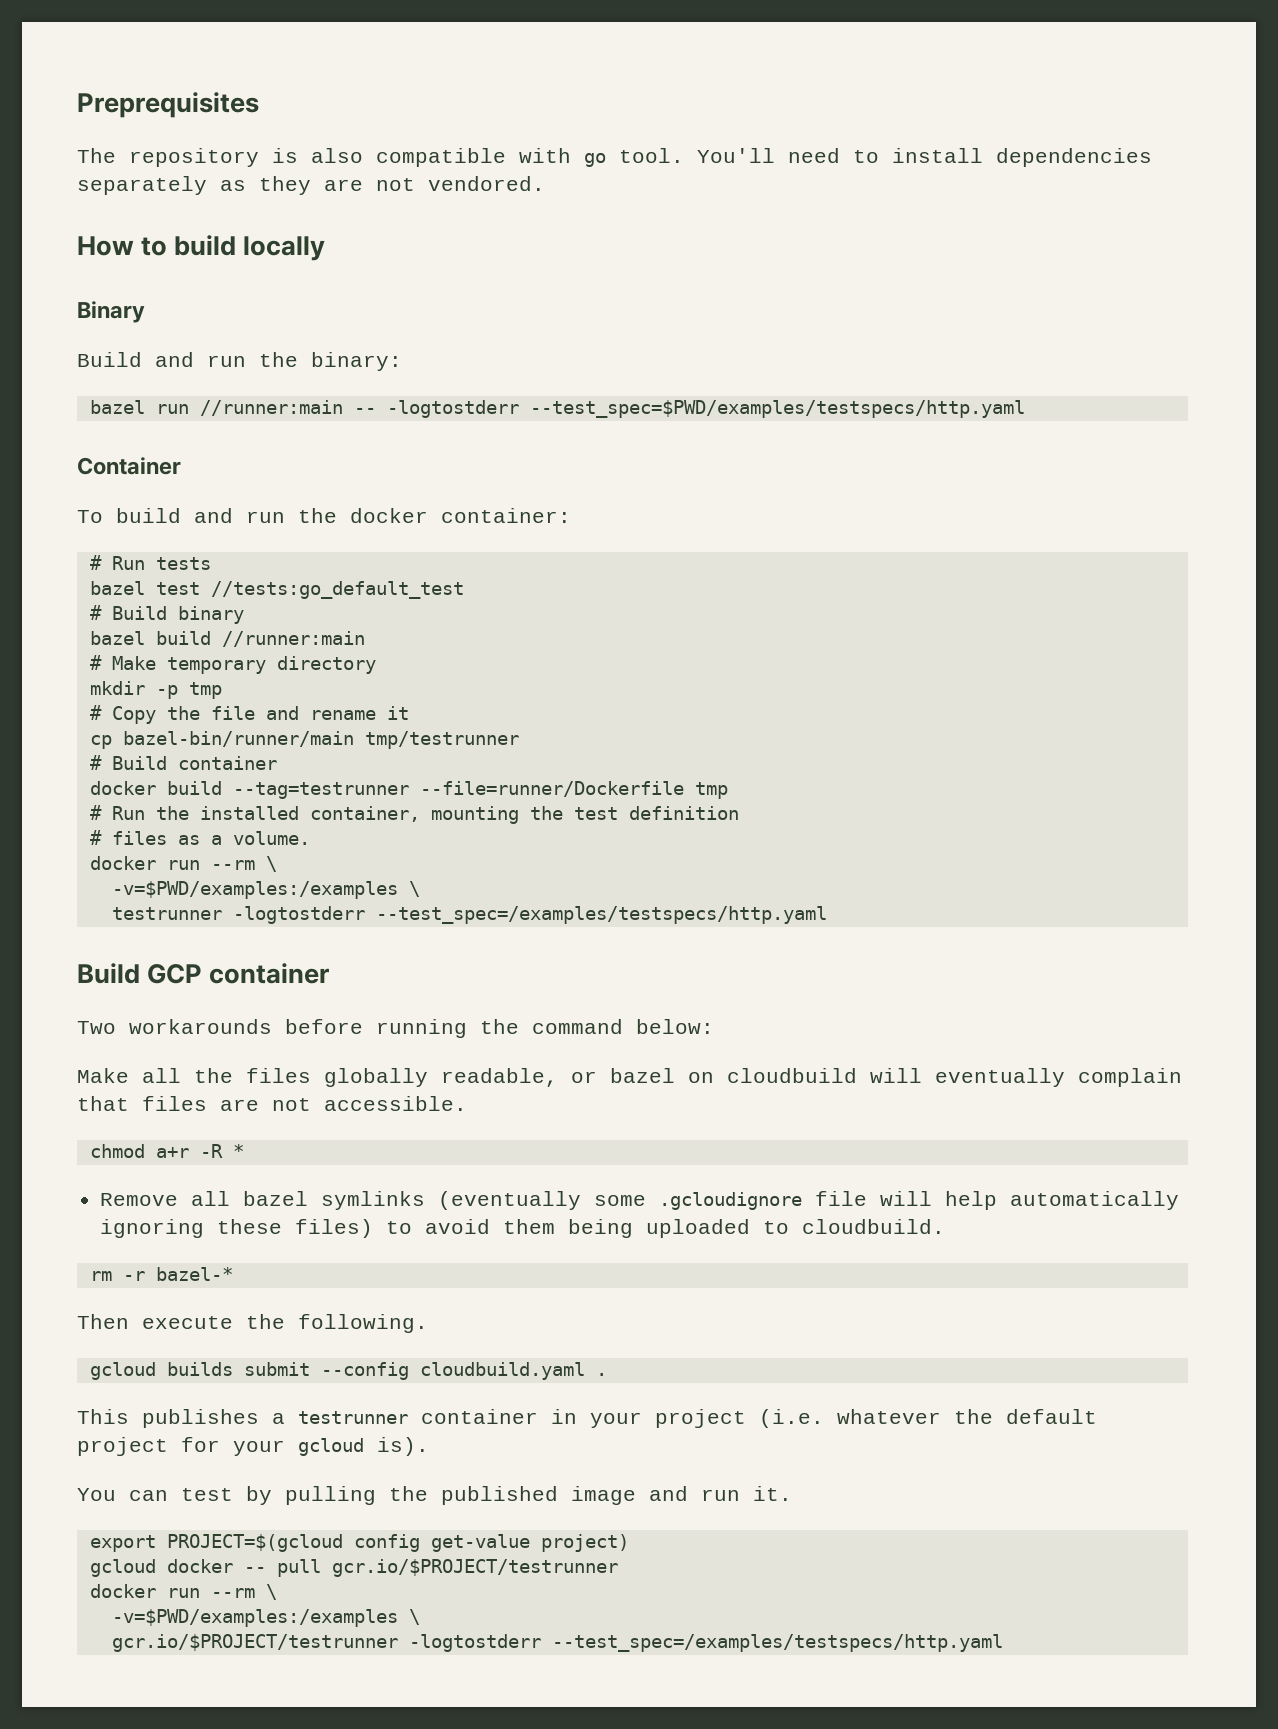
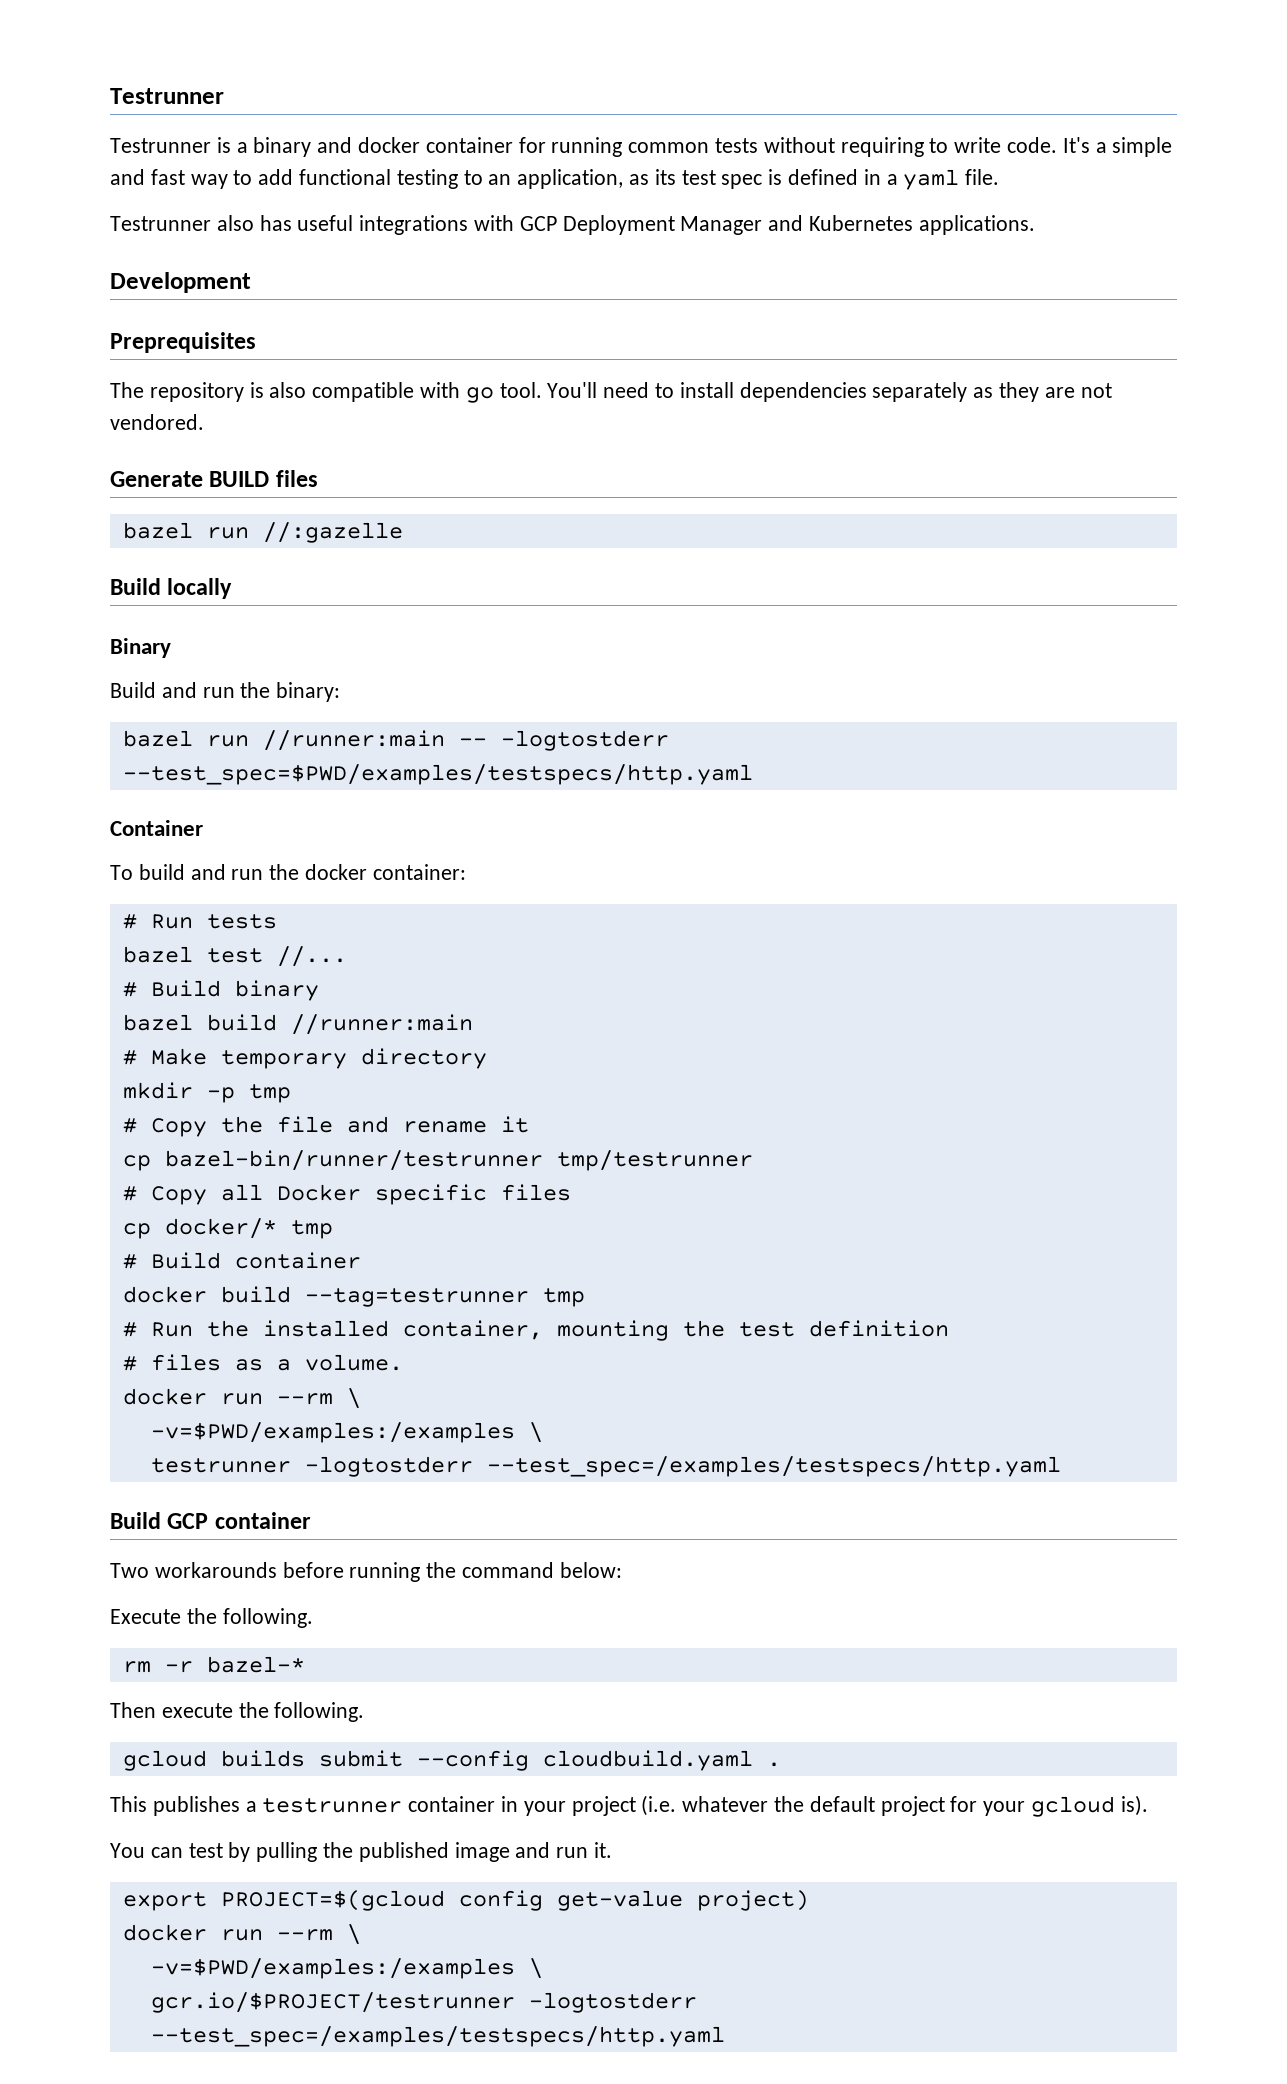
(77, 105) none -> [110,88,224,104] [110,137,1173,157] [110,169,1000,190] [110,215,1035,235] [110,272,251,293] Testrunner // Testrunner is a binary and docker container for running common tests without requiring to write code. It's a simple and fast way to add functional testing to an application, as its test spec is defined in a yaml file. // Testrunner also has useful integrations with GCP Deployment Manager and Kubernetes applications. // Development //
[77,235,237,256] How to build -> [110,470,318,487] [122,522,403,543] [110,578,161,595] Generate BUILD files // bazel run //:gazelle // Build
[210,581,464,599] //tests:go_default_test -> [276,946,347,967] //...
[122,731,354,747] bazel-bin/runner/main -> [164,1150,543,1171] bazel-bin/runner/testrunner
(519, 740) none -> [122,1184,571,1205] [122,1218,333,1239] // # Copy all Docker specific files // cp docker/* tmp
[419,781,684,797] --file=runner/Dockerfile -> (529, 1297) none
[77,1068,1182,1087] [77,1096,467,1111] [89,1144,244,1158] [100,1191,1180,1210] [100,1219,946,1238] Make all the files globally readable, or bazel on cloudbuild will eventually complain that files are not accessible. // chmod a+r -R * // Remove all bazel symlinks (eventually some .gcloudignore file will help automatically ignoring these files) to avoid them being uploaded to cloudbuild. -> [110,1608,313,1628] Execute the following.
[89,1559,618,1577] // gcloud docker -- pull gcr.io/$PROJECT/testrunner -> (809, 1900) none

